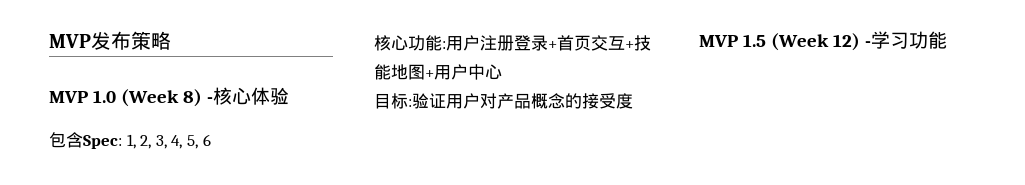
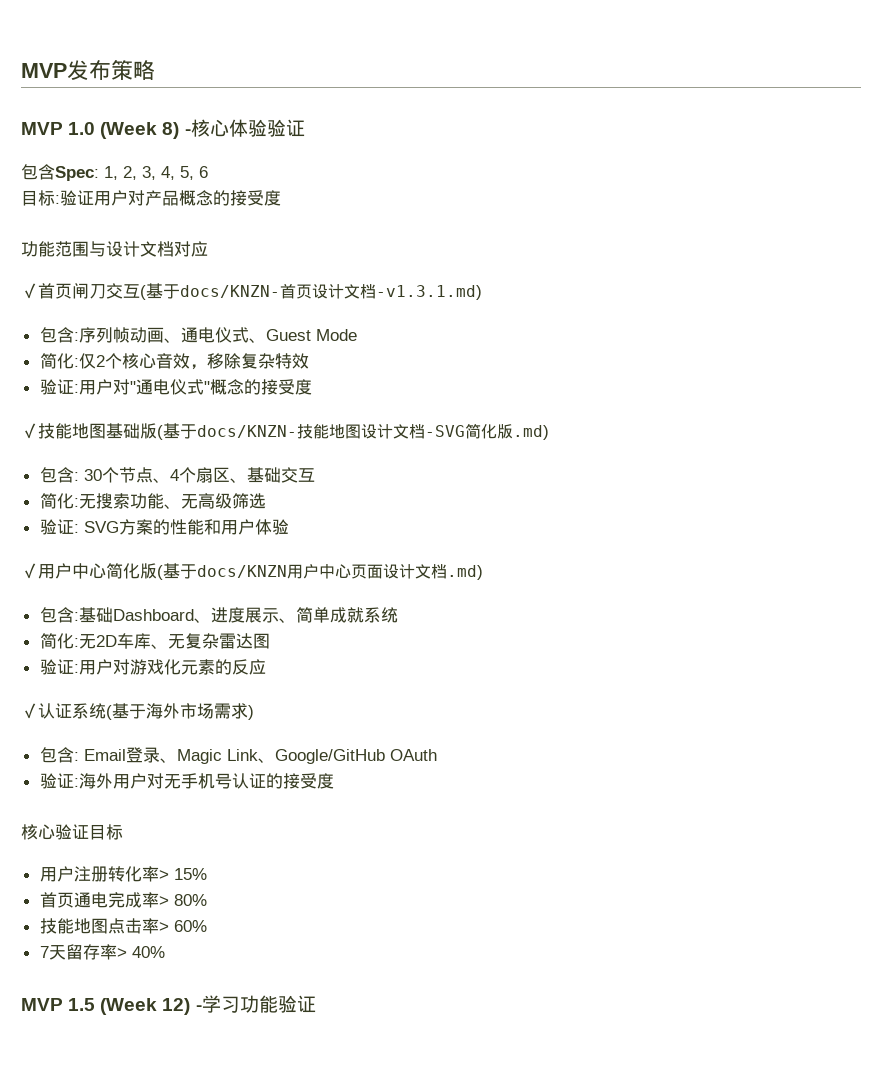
(289, 96) none -> [266,119,305,137] 验证
[374,35,651,51] [374,64,502,80] // 核心功能:用户注册登录+首页交互+技能地图+用户中心 -> (208, 172) none
(633, 101) none -> [21,241,208,257] [21,283,482,300] [39,327,357,343] [39,353,309,370] [39,379,312,395] [21,423,549,440] [39,467,315,483] [39,493,266,509] [39,519,289,535] [21,563,483,580] [39,607,398,623] [39,633,270,649] [39,659,266,675] [21,703,254,720] [39,747,437,764] [39,773,334,789] [21,824,123,840] [39,866,207,882] [39,892,207,908] [39,918,207,934] [39,944,165,960] // 功能范围与设计文档对应 // ✓首页闸刀交互(基于docs/KNZN-首页设计文档-v1.3.1.md) // 包含:序列帧动画、通电仪式、Guest Mode // 简化:仅2个核心音效，移除复杂特效 // 验证:用户对"通电仪式"概念的接受度 // ✓技能地图基础版(基于docs/KNZN-技能地图设计文档-SVG简化版.md) // 包含: 30个节点、4个扇区、基础交互 // 简化:无搜索功能、无高级筛选 // 验证: SVG方案的性能和用户体验 // ✓用户中心简化版(基于docs/KNZN用户中心页面设计文档.md) // 包含:基础Dashboard、进度展示、简单成就系统 // 简化:无2D车库、无复杂雷达图 // 验证:用户对游戏化元素的反应 // ✓认证系统(基于海外市场需求) // 包含: Email登录、Magic Link、Google/GitHub OAuth // 验证:海外用户对无手机号认证的接受度 // 核心验证目标 // 用户注册转化率> 15% // 首页通电完成率> 80% // 技能地图点击率> 60% // 7天留存率> 40%
(947, 40) none -> [277,995,316,1013] 验证

